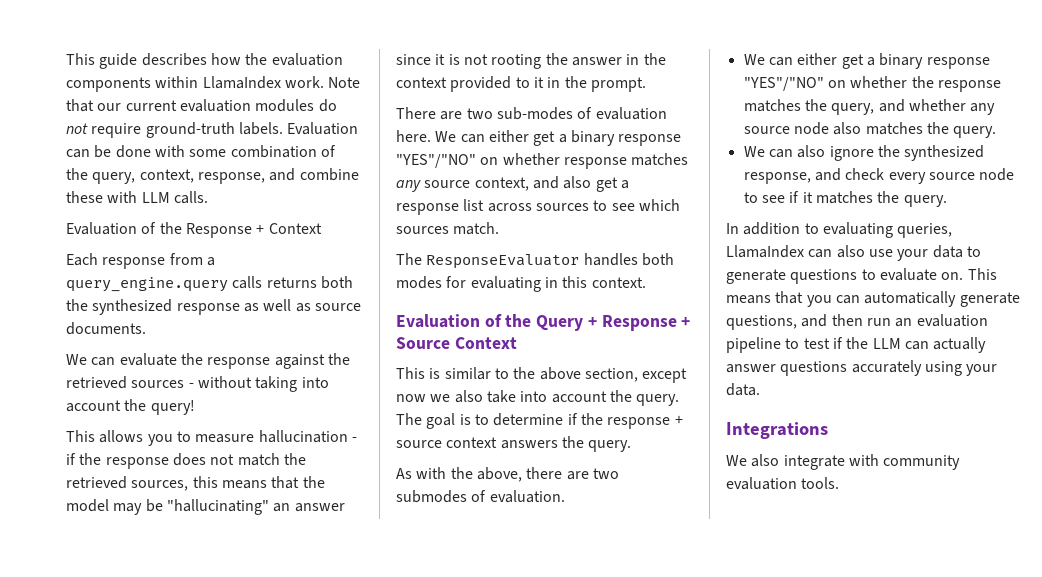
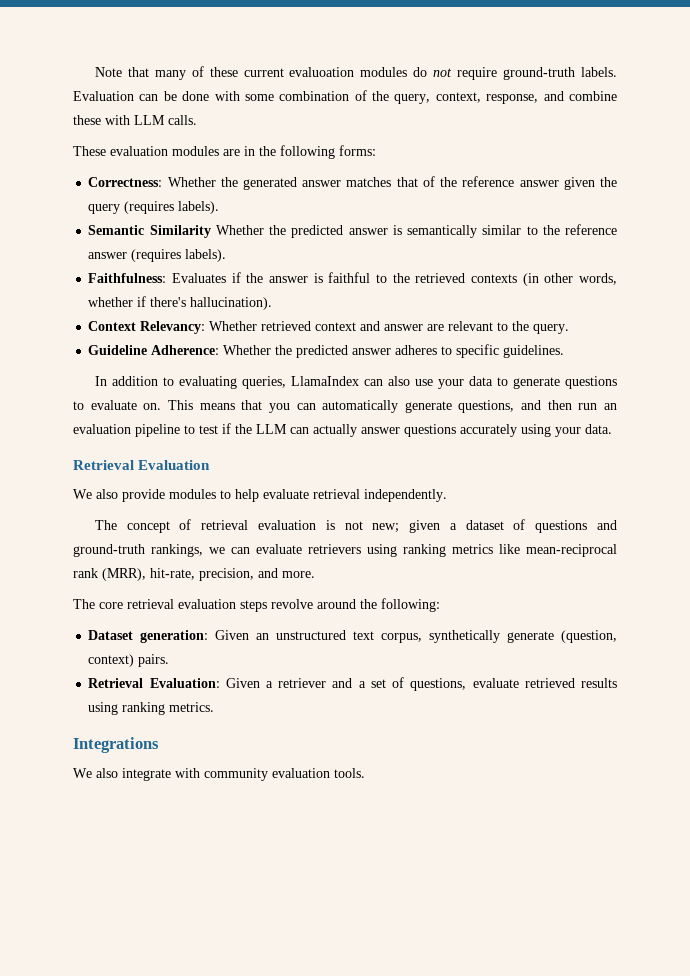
[66,53,343,69] [66,76,361,92] [66,99,251,112] This guide describes how the evaluation components within LlamaIndex work. Note that our current evaluation -> [94,66,355,80] Note that many of these current evaluoation
[66,222,322,238] [66,253,215,269] [66,276,353,292] [66,299,361,315] [66,322,146,335] [66,353,350,369] [66,376,329,392] [66,399,195,415] [66,430,357,446] [66,453,306,469] [66,476,325,491] [66,499,345,515] [396,53,666,69] [396,76,646,92] [396,107,667,120] [396,130,682,146] [396,153,689,169] [396,176,629,192] [396,199,680,215] [396,222,500,235] [396,253,674,269] [396,276,646,292] [396,314,691,331] [396,337,517,349] [396,367,688,383] [396,390,680,406] [396,413,683,429] [396,436,632,452] [396,467,619,482] [396,490,565,503] [743,53,990,69] [743,76,1001,92] [743,99,996,115] [743,122,997,138] [743,145,985,161] [743,168,1015,184] [743,191,947,207] Evaluation of the Response + Context // Each response from a query_engine.query calls returns both the synthesized response as well as source documents. // We can evaluate the response against the retrieved sources - without taking into account the query! // This allows you to measure hallucination - if the response does not match the retrieved sources, this means that the model may be "hallucinating" an answer since it is not rooting the answer in the context provided to it in the prompt. // There are two sub-modes of evaluation here. We can either get a binary response "YES"/"NO" on whether response matches any source context, and also get a response list across sources to see which sources match. // The ResponseEvaluator handles both modes for evaluating in this context. // Evaluation of the Query + Response + Source Context // This is similar to the above section, except now we also take into account the query. The goal is to determine if the response + source context answers the query. // As with the above, there are two submodes of evaluation. // We can either get a binary response "YES"/"NO" on whether the response matches the query, and whether any source node also matches the query. // We can also ignore the synthesized response, and check every source node to see if it matches the query. -> [73,145,376,159] [88,176,618,190] [88,201,220,214] [88,224,618,238] [88,249,227,262] [88,272,617,286] [88,296,273,310] [88,321,570,334] [88,344,565,358] These evaluation modules are in the following forms: // Correctness: Whether the generated answer matches that of the reference answer given the query (requires labels). // Semantic Similarity Whether the predicted answer is semantically similar to the reference answer (requires labels). // Faithfulness: Evaluates if the answer is faithful to the retrieved contexts (in other words, whether if there's hallucination). // Context Relevancy: Whether retrieved context and answer are relevant to the query. // Guideline Adherence: Whether the predicted answer adheres to specific guidelines.
(760, 389) none -> [73,460,211,470] [73,489,447,502] [94,519,617,533] [73,544,617,557] [73,568,315,581] [73,598,440,612] [88,630,617,643] [88,654,170,667] [88,677,618,691] [88,702,215,715] // Retrieval Evaluation // We also provide modules to help evaluate retrieval independently. // The concept of retrieval evaluation is not new; given a dataset of questions and ground-truth rankings, we can evaluate retrievers using ranking metrics like mean-reciprocal rank (MRR), hit-rate, precision, and more. // The core retrieval evaluation steps revolve around the following: // Dataset generation: Given an unstructured text corpus, synthetically generate (question, context) pairs. // Retrieval Evaluation: Given a retriever and a set of questions, evaluate retrieved results using ranking metrics.

